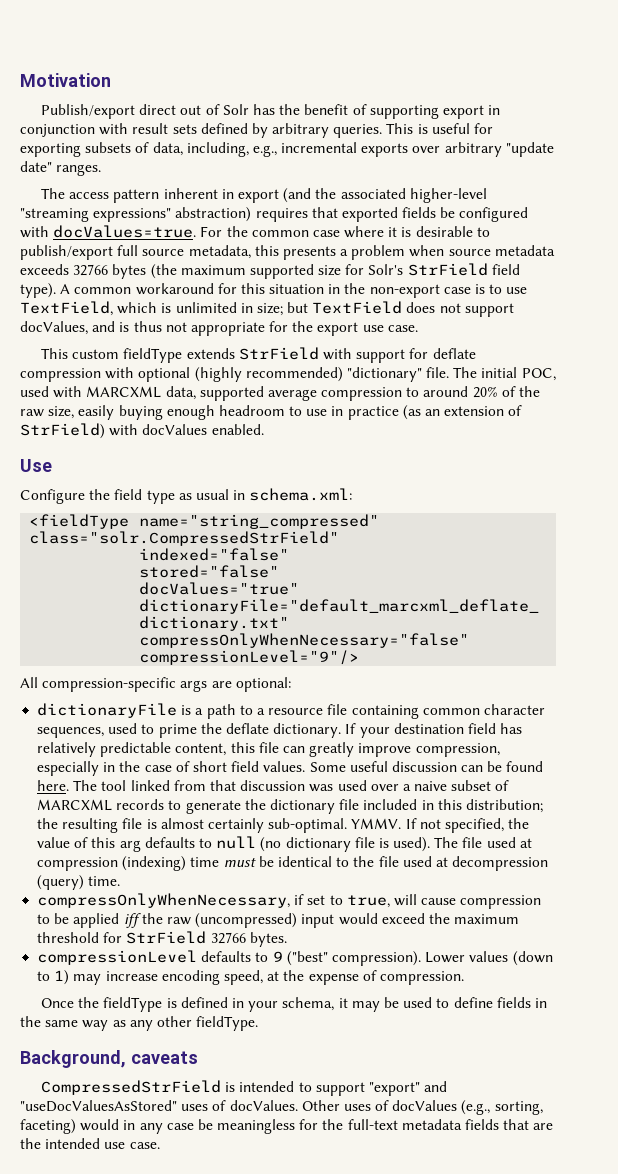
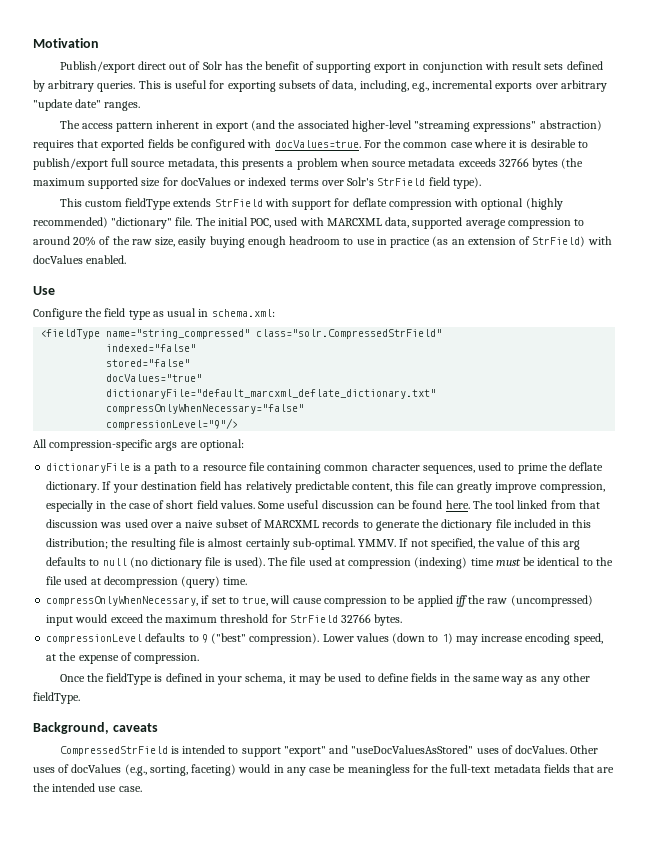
(365, 269) none -> [180,177,344,186] docValues or indexed terms over
[60,283,528,298] [20,301,514,317] [20,321,418,336] A common workaround for this situation in the non-export case is to use TextField, which is unlimited in size; but TextField does not support docValues, and is thus not appropriate for the export use case. -> (481, 183) none

